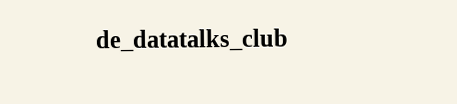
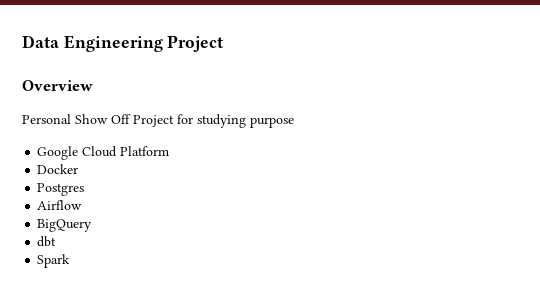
[95,28,288,53] de_datatalks_club -> [22,35,224,52] [22,80,93,91] [22,114,294,128] [37,146,170,160] [37,164,79,174] [37,183,85,196] [37,200,83,210] [37,219,93,232] [37,236,57,247] [37,254,71,268] Data Engineering Project // Overview // Personal Show Off Project for studying purpose // Google Cloud Platform // Docker // Postgres // Airflow // BigQuery // dbt // Spark

